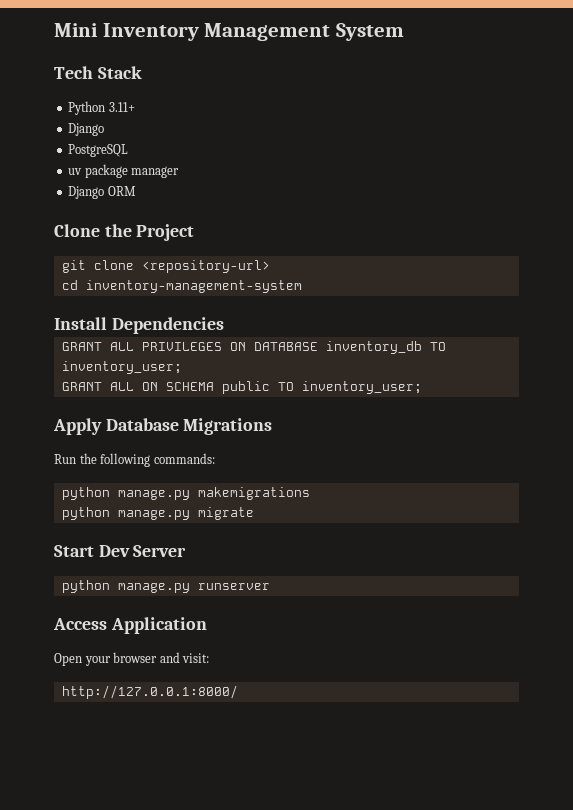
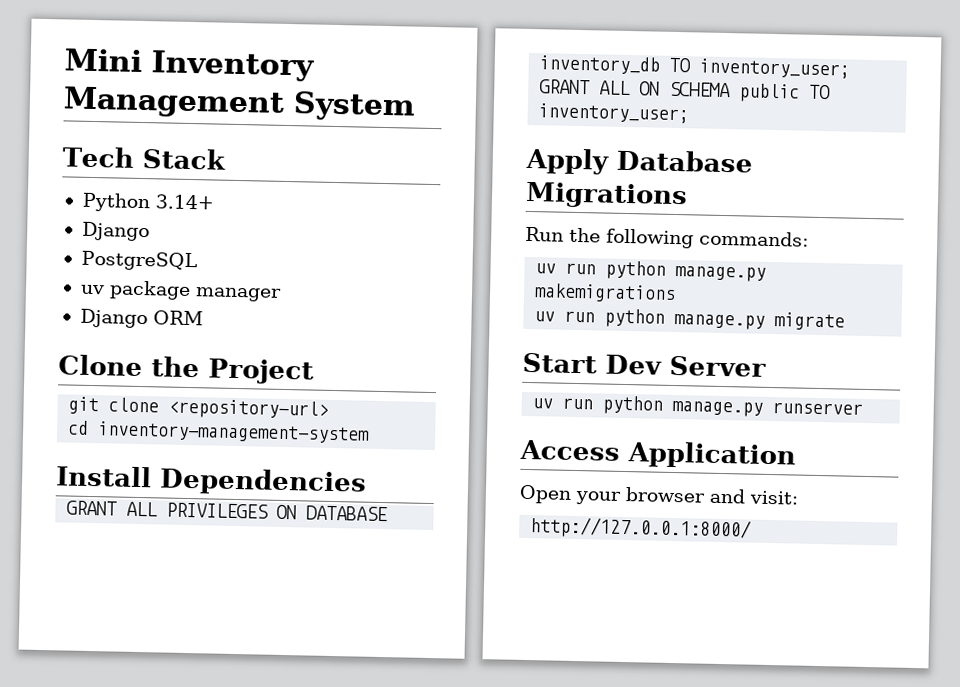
[108,102,135,112] 3.11+ -> [154,194,214,210] 3.14+
(215, 458) none -> [535,262,597,275] uv run
(310, 493) none -> [534,310,596,323] uv run
(187, 551) none -> [532,397,594,410] uv run

